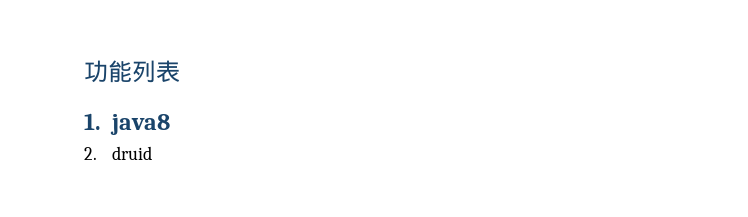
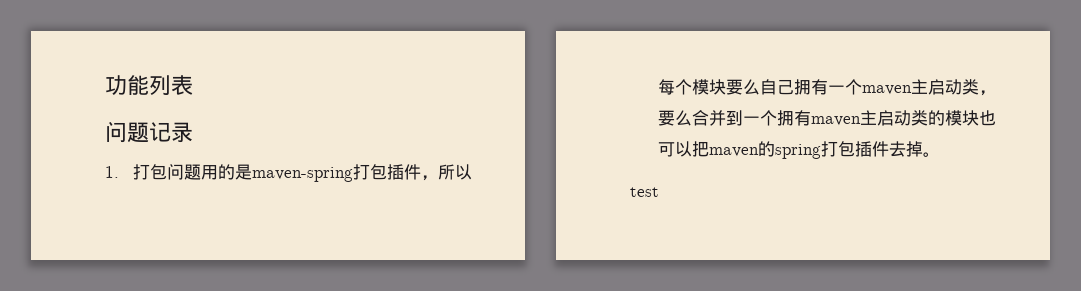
[84,113,171,135] [84,146,153,160] 1. java8 // 2. druid -> [105,121,193,143] [105,164,472,182] [657,79,996,96] [657,110,996,126] [657,141,940,159] [630,187,659,197] 问题记录 // 1.打包问题用的是maven-spring打包插件，所以每个模块要么自己拥有一个maven主启动类，要么合并到一个拥有maven主启动类的模块也可以把maven的spring打包插件去掉。 // test

